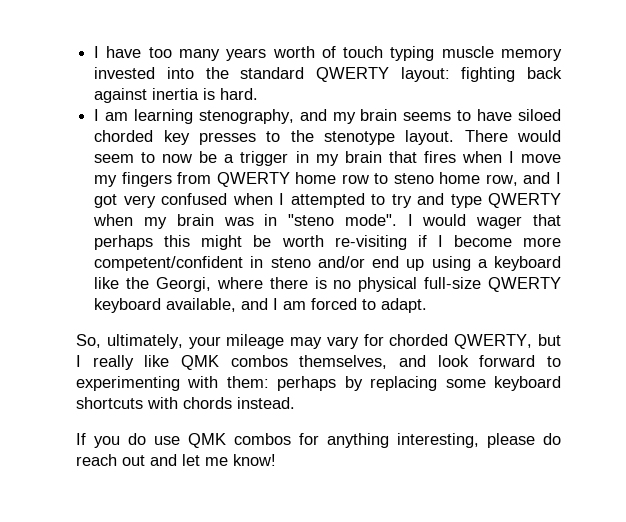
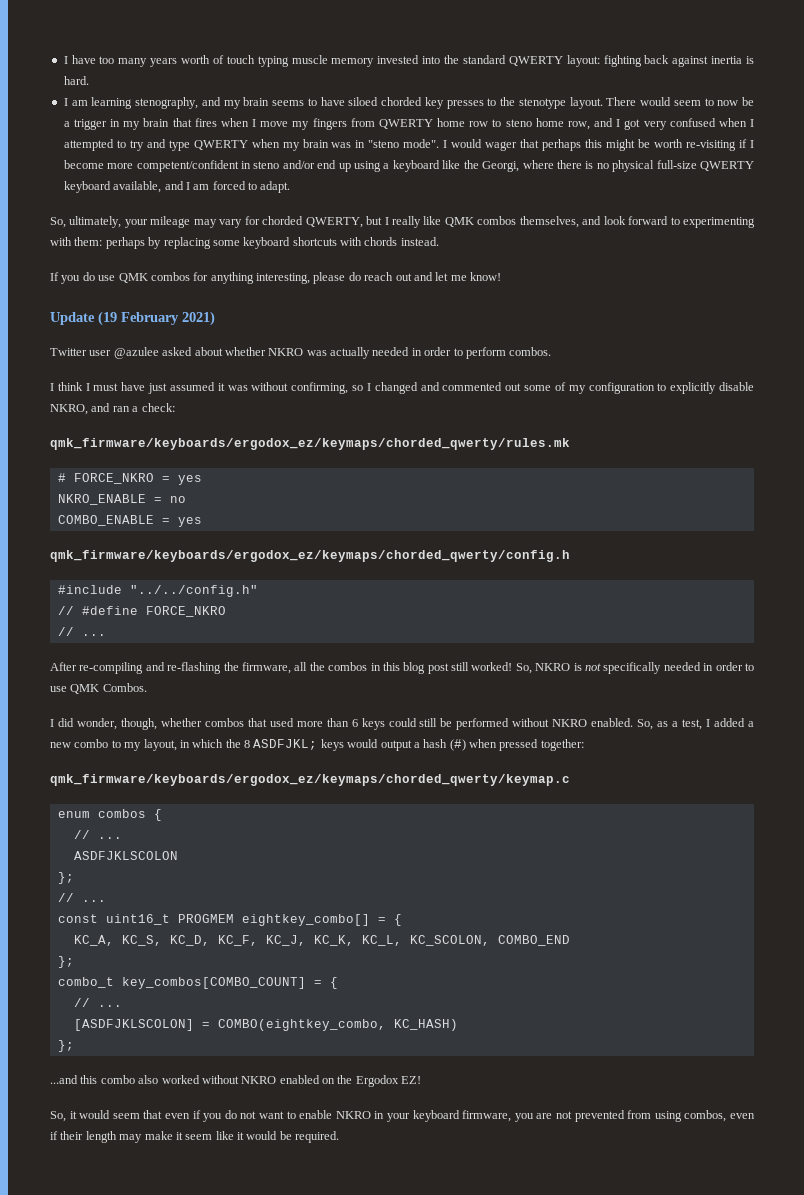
(276, 460) none -> [50,311,215,326] [50,347,552,359] [50,382,755,394] [50,403,175,415] [50,438,570,450] [57,473,202,485] [57,494,186,505] [57,515,202,527] [50,550,570,562] [57,585,258,597] [57,606,226,617] [57,627,106,636] [50,662,755,674] [50,683,147,694] [50,718,755,730] [50,739,584,751] [50,774,570,786] [57,809,162,821] [73,830,122,839] [73,851,178,860] [57,872,74,884] [57,893,106,902] [57,914,402,926] [73,935,570,946] [57,956,74,968] [57,977,338,989] [73,998,122,1007] [73,1019,458,1031] [57,1040,74,1052] [50,1075,422,1087] [50,1110,756,1122] [50,1131,340,1143] // Update (19 February 2021) // Twitter user @azulee asked about whether NKRO was actually needed in order to perform combos. // I think I must have just assumed it was without confirming, so I changed and commented out some of my configuration to explicitly disable NKRO, and ran a check: // qmk_firmware/keyboards/ergodox_ez/keymaps/chorded_qwerty/rules.mk // # FORCE_NKRO = yes // NKRO_ENABLE = no // COMBO_ENABLE = yes // qmk_firmware/keyboards/ergodox_ez/keymaps/chorded_qwerty/config.h // #include "../../config.h" // // #define FORCE_NKRO // // ... // After re-compiling and re-flashing the firmware, all the combos in this blog post still worked! So, NKRO is not specifically needed in order to use QMK Combos. // I did wonder, though, whether combos that used more than 6 keys could still be performed without NKRO enabled. So, as a test, I added a new combo to my layout, in which the 8 ASDFJKL; keys would output a hash (#) when pressed together: // qmk_firmware/keyboards/ergodox_ez/keymaps/chorded_qwerty/keymap.c // enum combos { // // ... // ASDFJKLSCOLON // }; // // ... // const uint16_t PROGMEM eightkey_combo[] = { // KC_A, KC_S, KC_D, KC_F, KC_J, KC_K, KC_L, KC_SCOLON, COMBO_END // }; // combo_t key_combos[COMBO_COUNT] = { // // ... // [ASDFJKLSCOLON] = COMBO(eightkey_combo, KC_HASH) // }; // ...and this combo also worked without NKRO enabled on the Ergodox EZ! // So, it would seem that even if you do not want to enable NKRO in your keyboard firmware, you are not prevented from using combos, even if their length may make it seem like it would be required.

